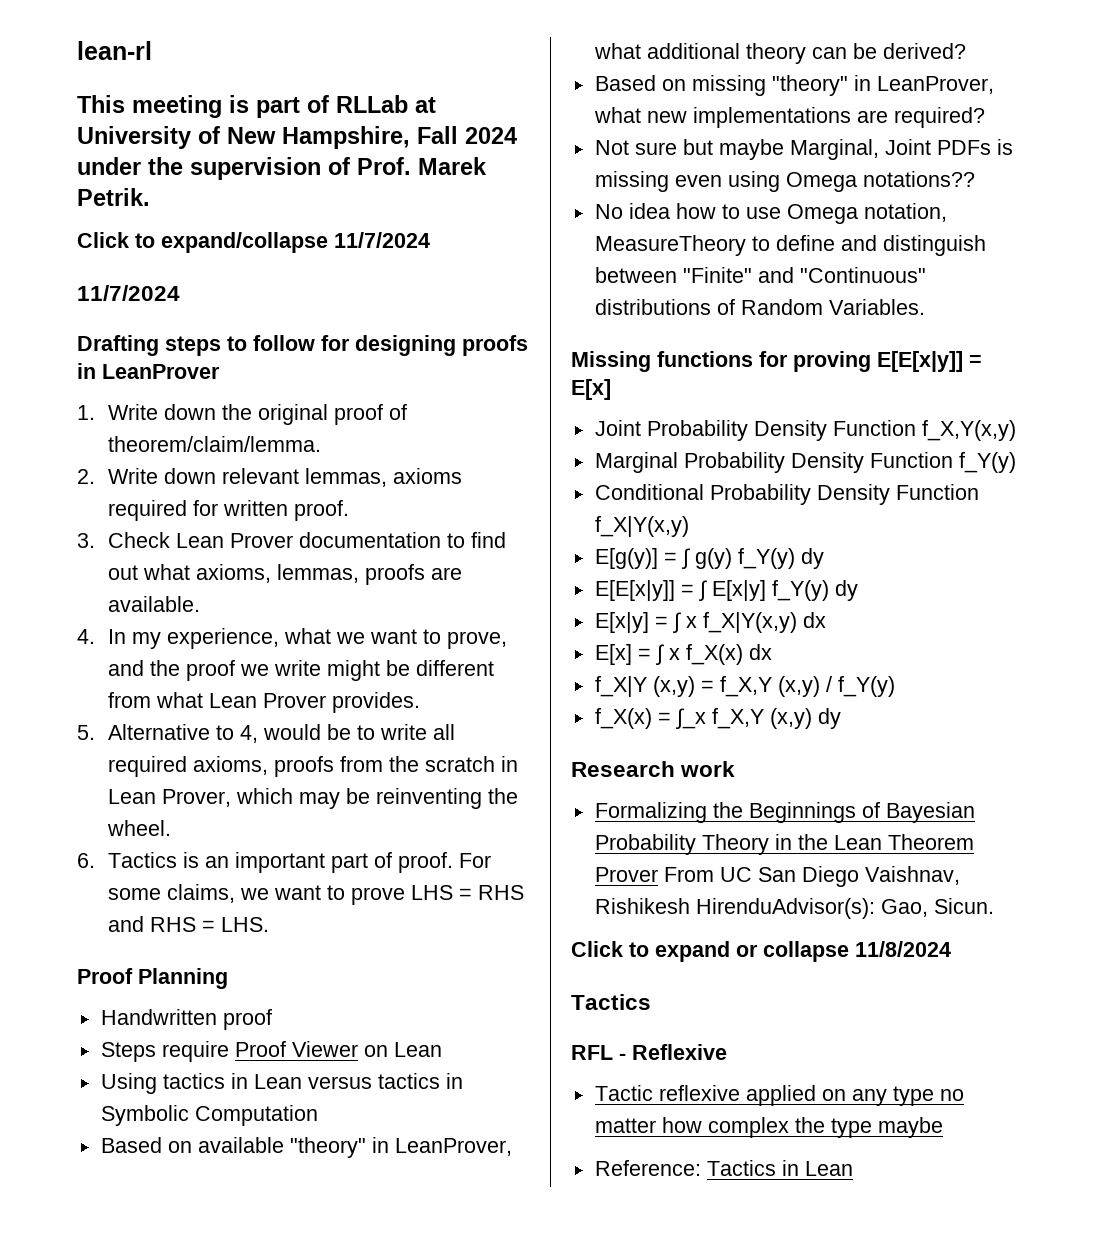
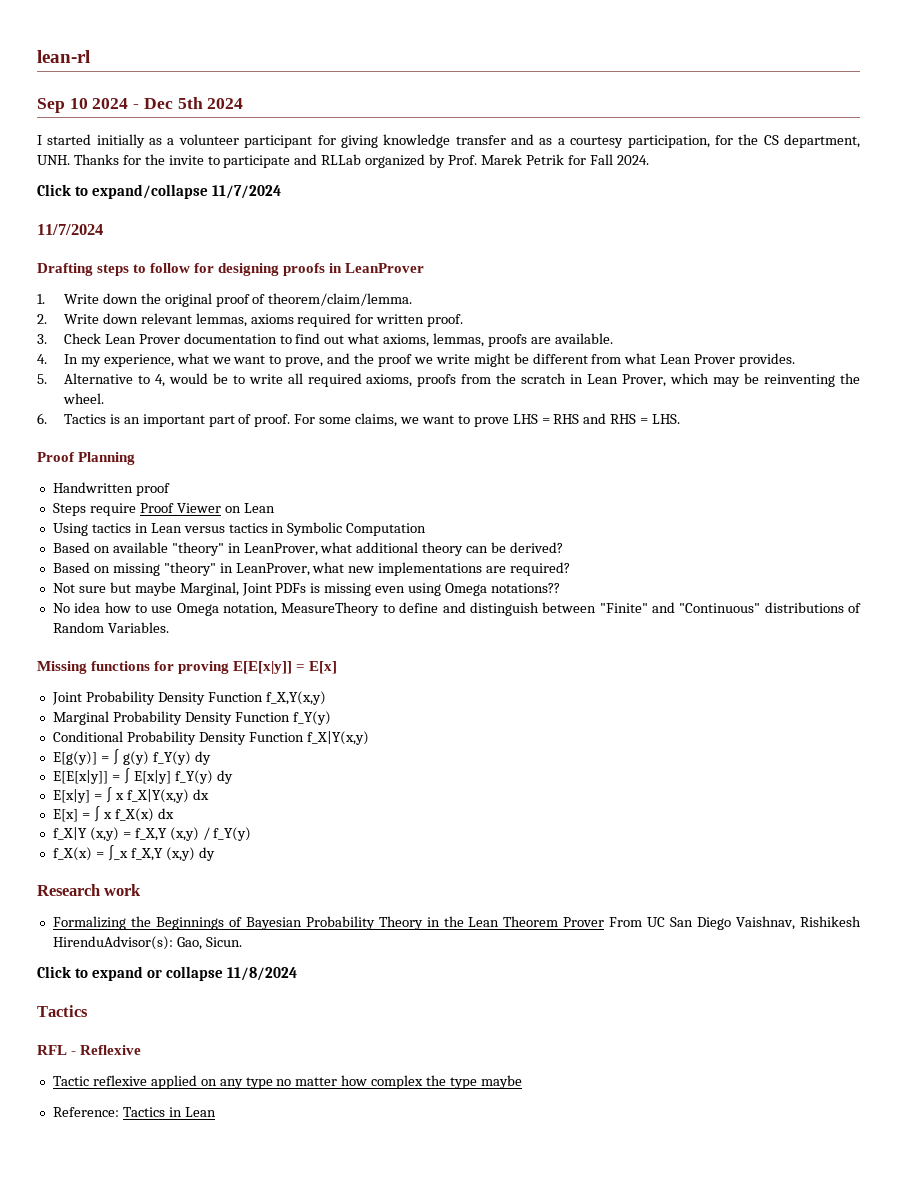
[77,95,436,118] [77,126,517,149] [77,157,487,180] [77,188,150,206] This meeting is part of RLLab at University of New Hampshire, Fall 2024 under the supervision of Prof. Marek Petrik. -> [37,97,244,113] [37,134,860,148] [37,154,649,168] Sep 10 2024 - Dec 5th 2024 // I started initially as a volunteer participant for giving knowledge transfer and as a courtesy participation, for the CS department, UNH. Thanks for the invite to participate and RLLab organized by Prof. Marek Petrik for Fall 2024.

